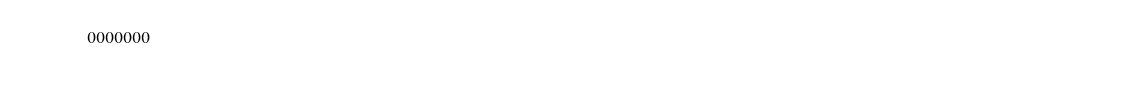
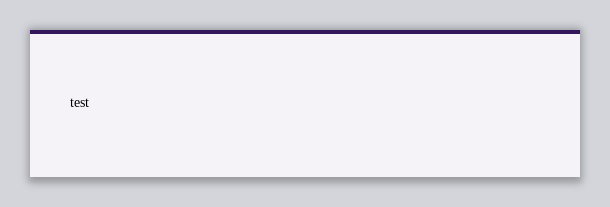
[87,32,150,44] 0000000 -> [70,98,89,107] test

